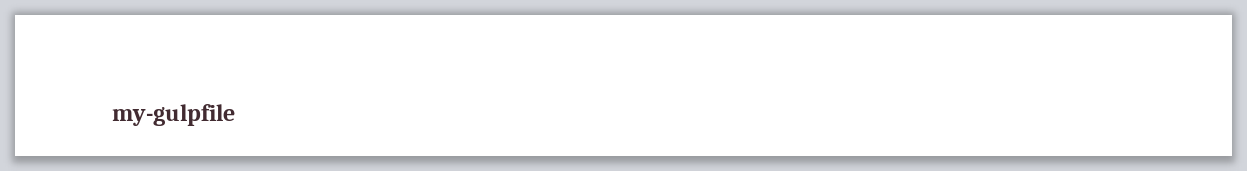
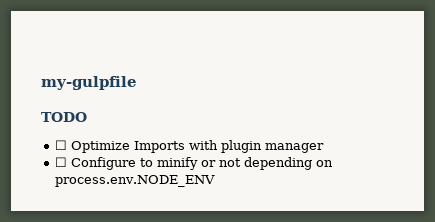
(235, 115) none -> [41,112,87,122] [54,140,324,153] [54,157,333,170] [54,175,215,187] // TODO // ☐ Optimize Imports with plugin manager // ☐ Configure to minify or not depending on process.env.NODE_ENV

